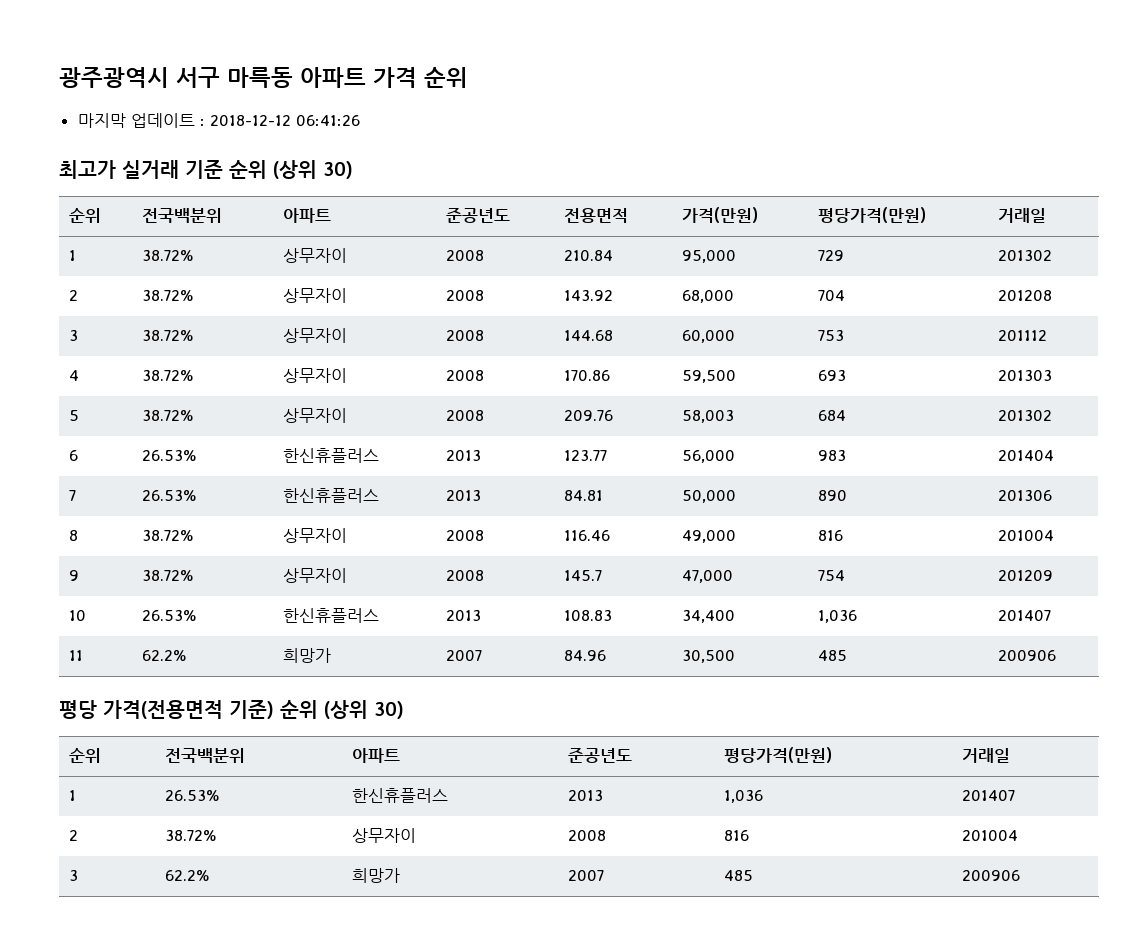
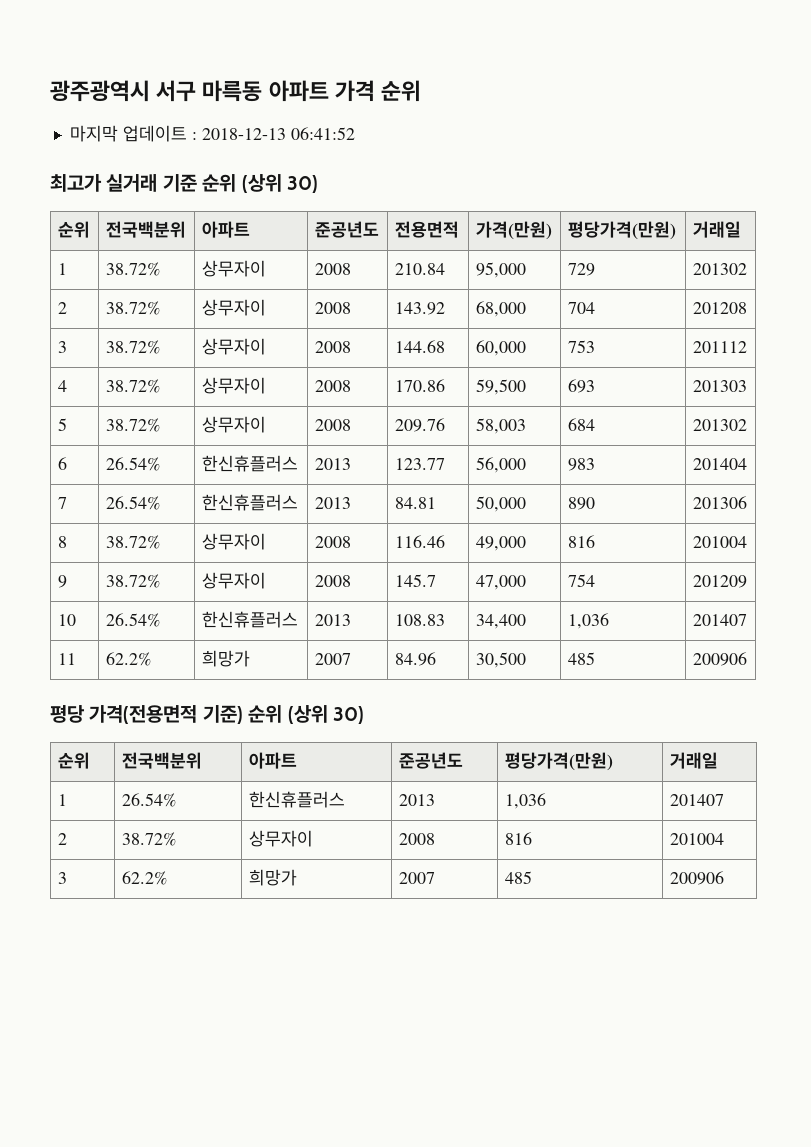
[209,115,360,126] 2018-12-12 06:41:26 -> [201,127,355,140] 2018-12-13 06:41:52
[141,450,197,461] 26.53% -> [105,457,160,471] 26.54%
[141,490,197,501] 26.53% -> [105,496,160,510] 26.54%
[141,610,197,621] 26.53% -> [105,613,160,627] 26.54%
[164,790,220,801] 26.53% -> [121,793,176,807] 26.54%

